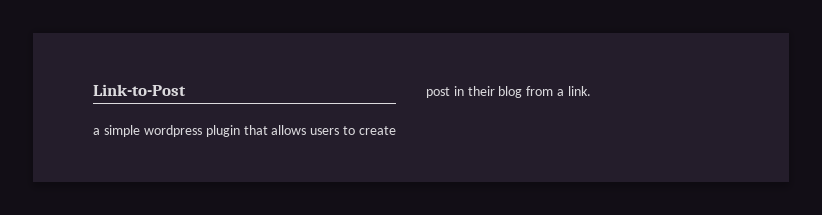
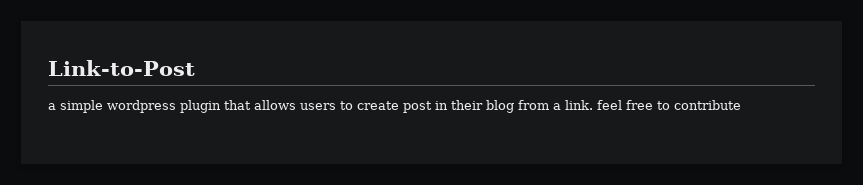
(591, 91) none -> [597,100,741,110] feel free to contribute

